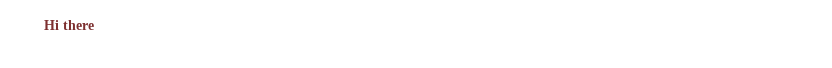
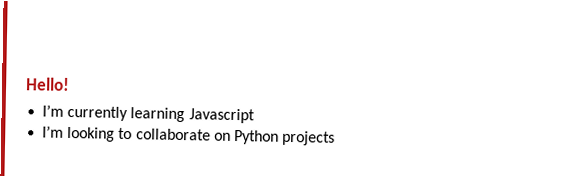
[44,20,94,30] Hi there -> [26,77,70,91] [42,104,255,124] [42,125,336,146] Hello! // I’m currently learning Javascript // I’m looking to collaborate on Python projects

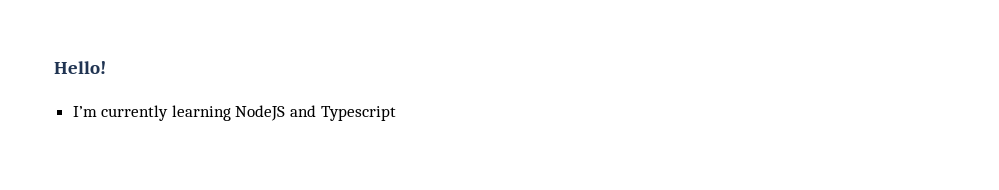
[188,108,255,124] [42,125,336,146] Javascript // I’m looking to collaborate on Python projects -> [235,105,396,121] NodeJS and Typescript

